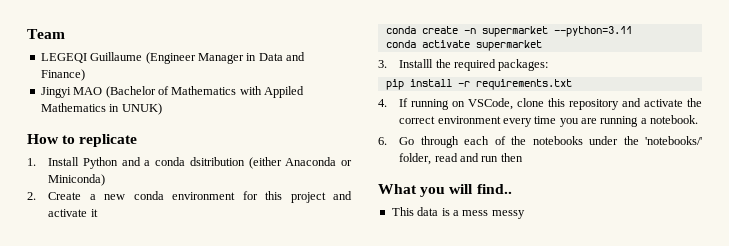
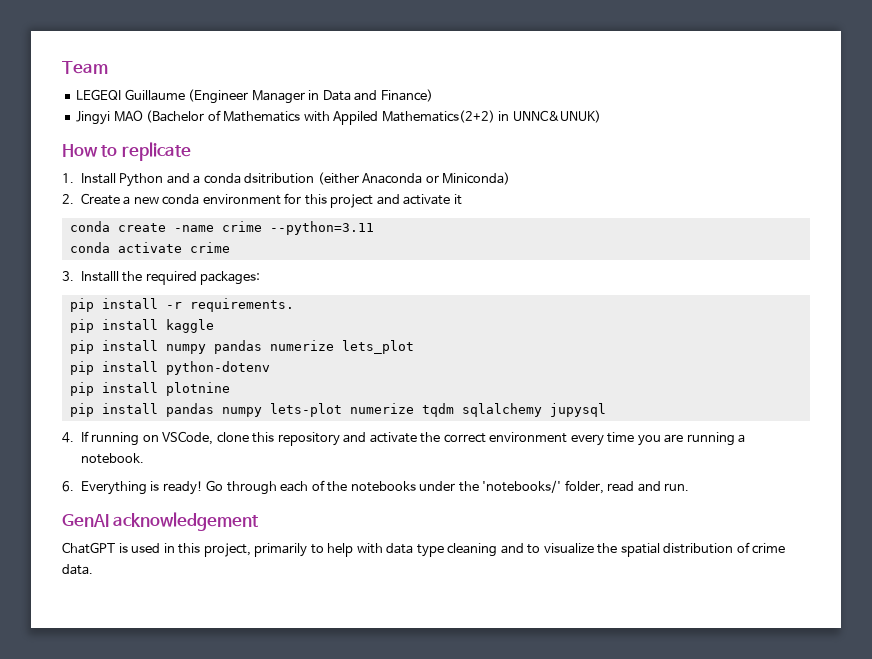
[40,103,162,115] Mathematics in UNUK) -> [381,110,601,123] Mathematics(2+2) in UNNC&UNUK)
[463,26,548,37] -n supermarket -> [173,221,262,232] -name crime
[475,40,542,51] supermarket -> [189,242,230,253] crime
[475,79,572,90] requirements.txt -> [189,298,294,312] [69,319,214,333] [69,340,414,354] [69,361,270,375] [69,382,230,396] [69,403,606,417] requirements. // pip install kaggle // pip install numpy pandas numerize lets_plot // pip install python-dotenv // pip install plotnine // pip install pandas numpy lets-plot numerize tqdm sqlalchemy jupysql
(387, 141) none -> [80,481,203,495] Everything is ready!
[481,153,523,162] [378,184,512,197] [391,207,525,219] run then // What you will find.. // This data is a mess messy -> [664,483,690,491] [62,512,260,531] [62,542,786,557] [62,564,93,575] run. // GenAI acknowledgement // ChatGPT is used in this project, primarily to help with data type cleaning and to visualize the spatial distribution of crime data.

